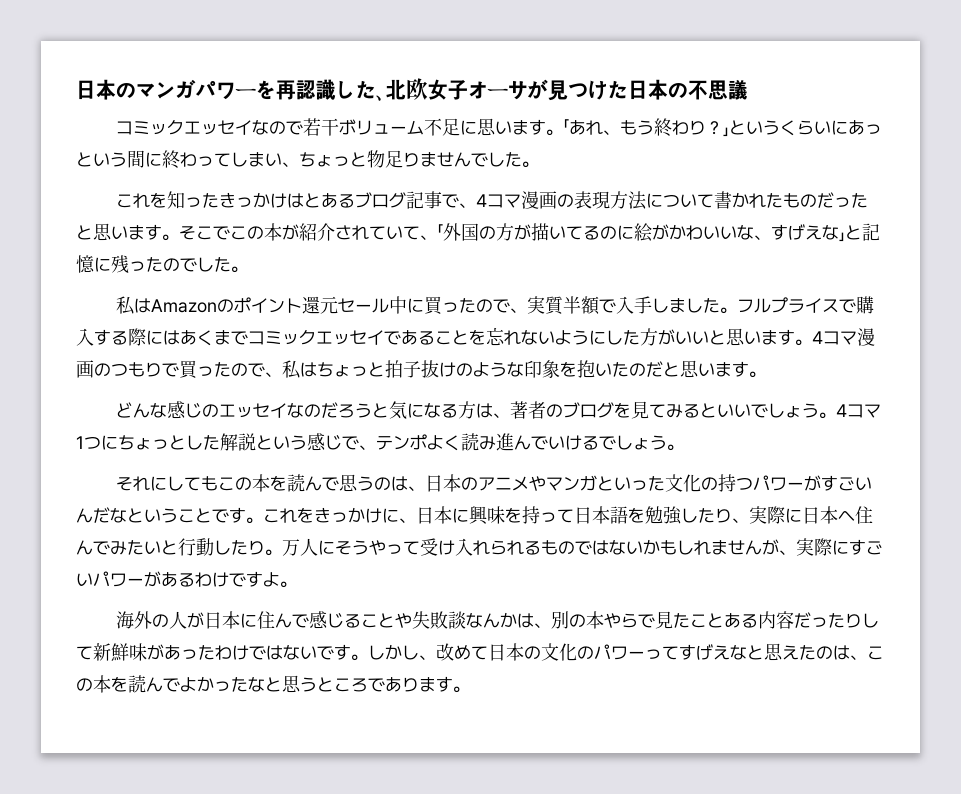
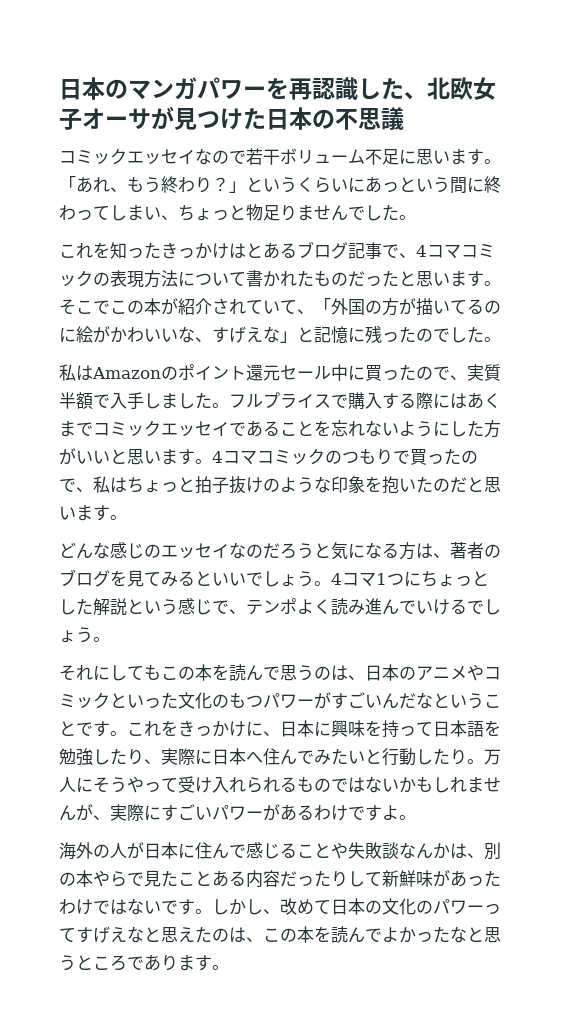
[521,191,558,209] 漫画 -> [461,244,495,258] [59,270,93,287] コミック
[857,328,875,346] [76,360,94,378] 漫画 -> [257,448,325,465] コミック
[546,475,598,491] マンガ -> [484,666,501,680] [59,692,110,709] コミック
[718,474,737,492] 持 -> [229,692,246,708] も

